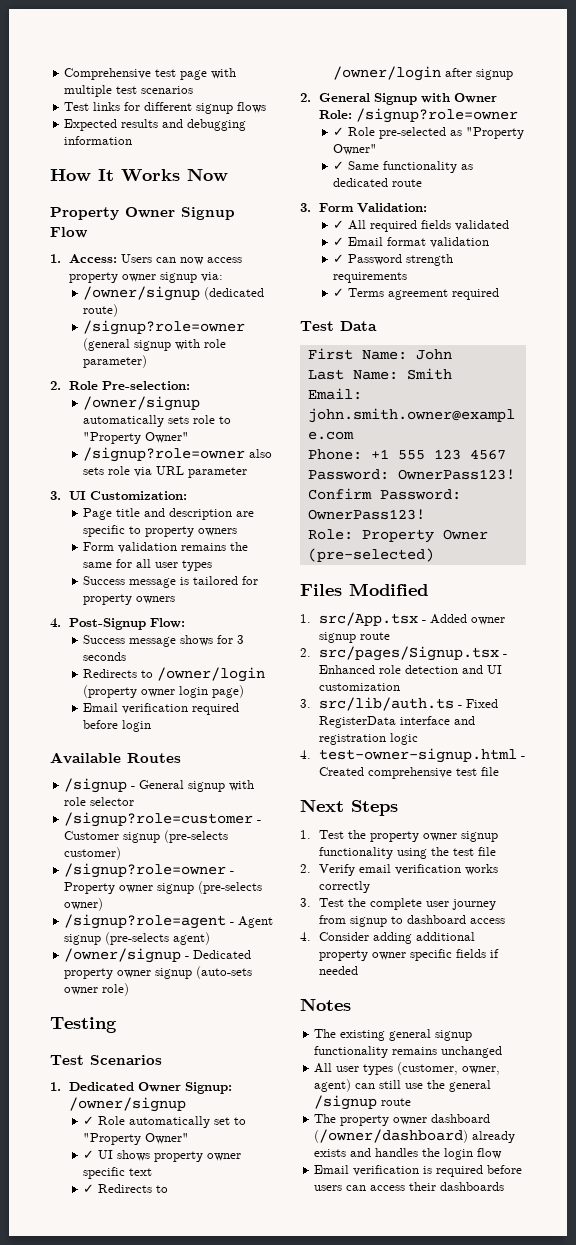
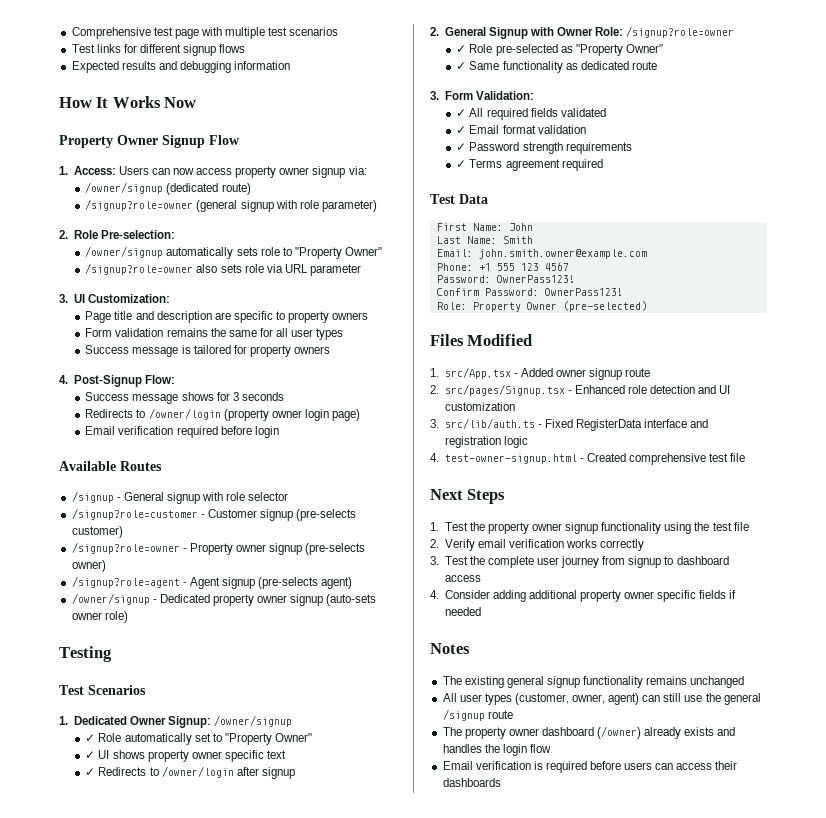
[314,1129,469,1143] (/owner/dashboard) -> [597,726,642,739] (/owner)

